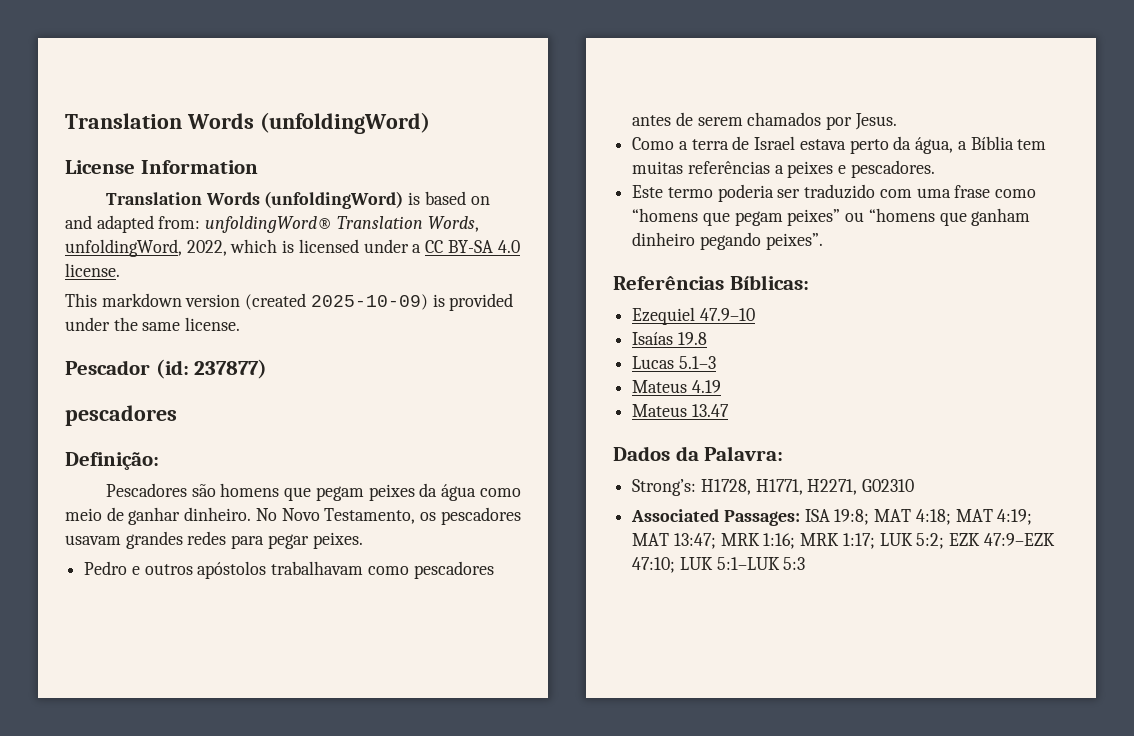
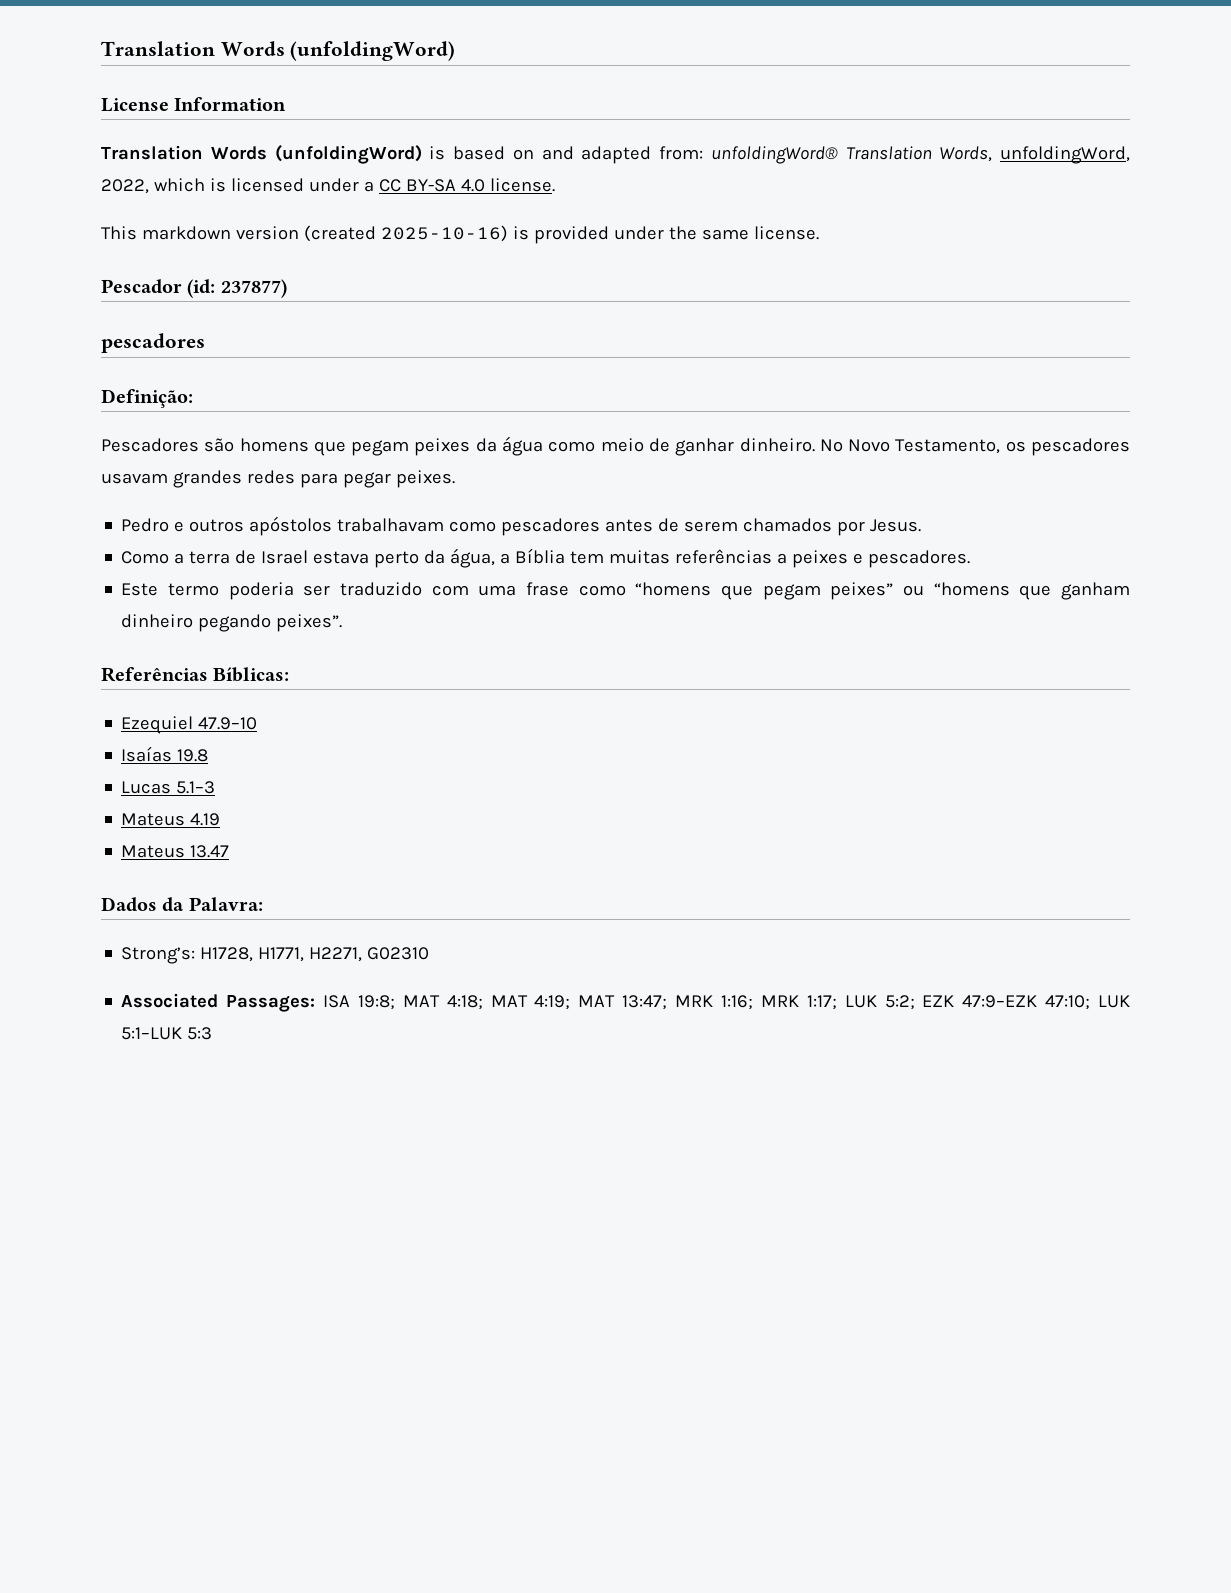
[310,294,428,310] 2025-10-09) -> [380,225,508,242] 2025-10-16)

